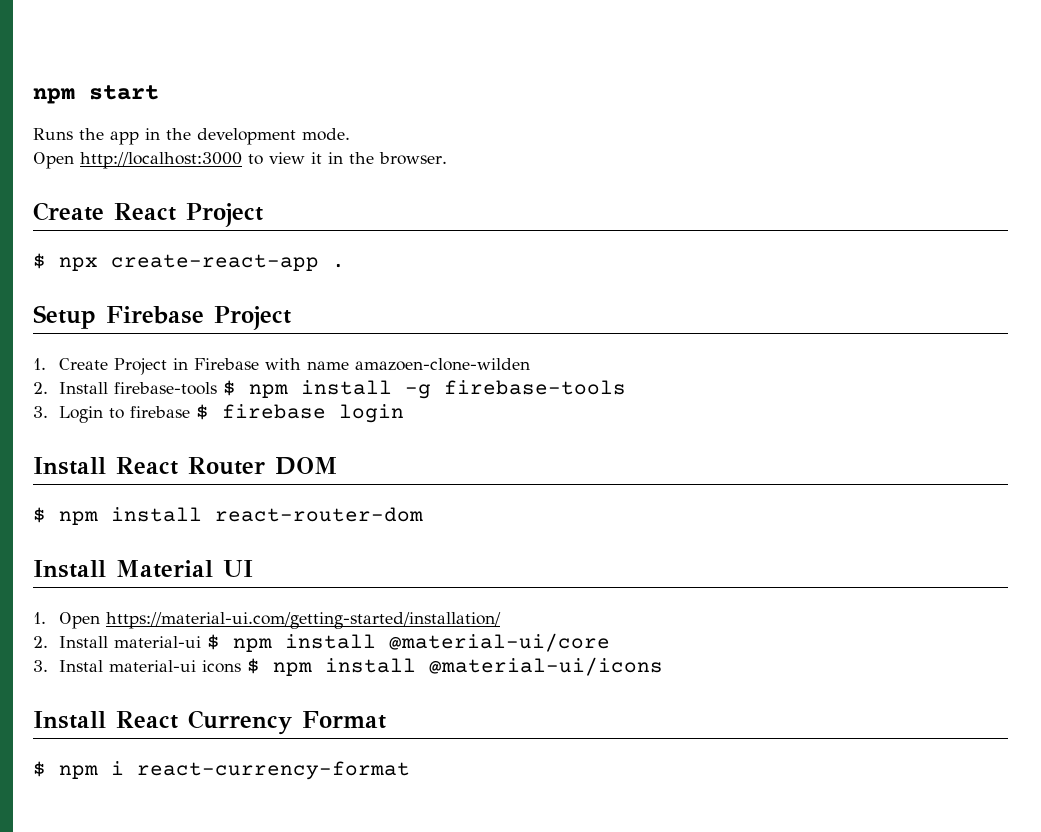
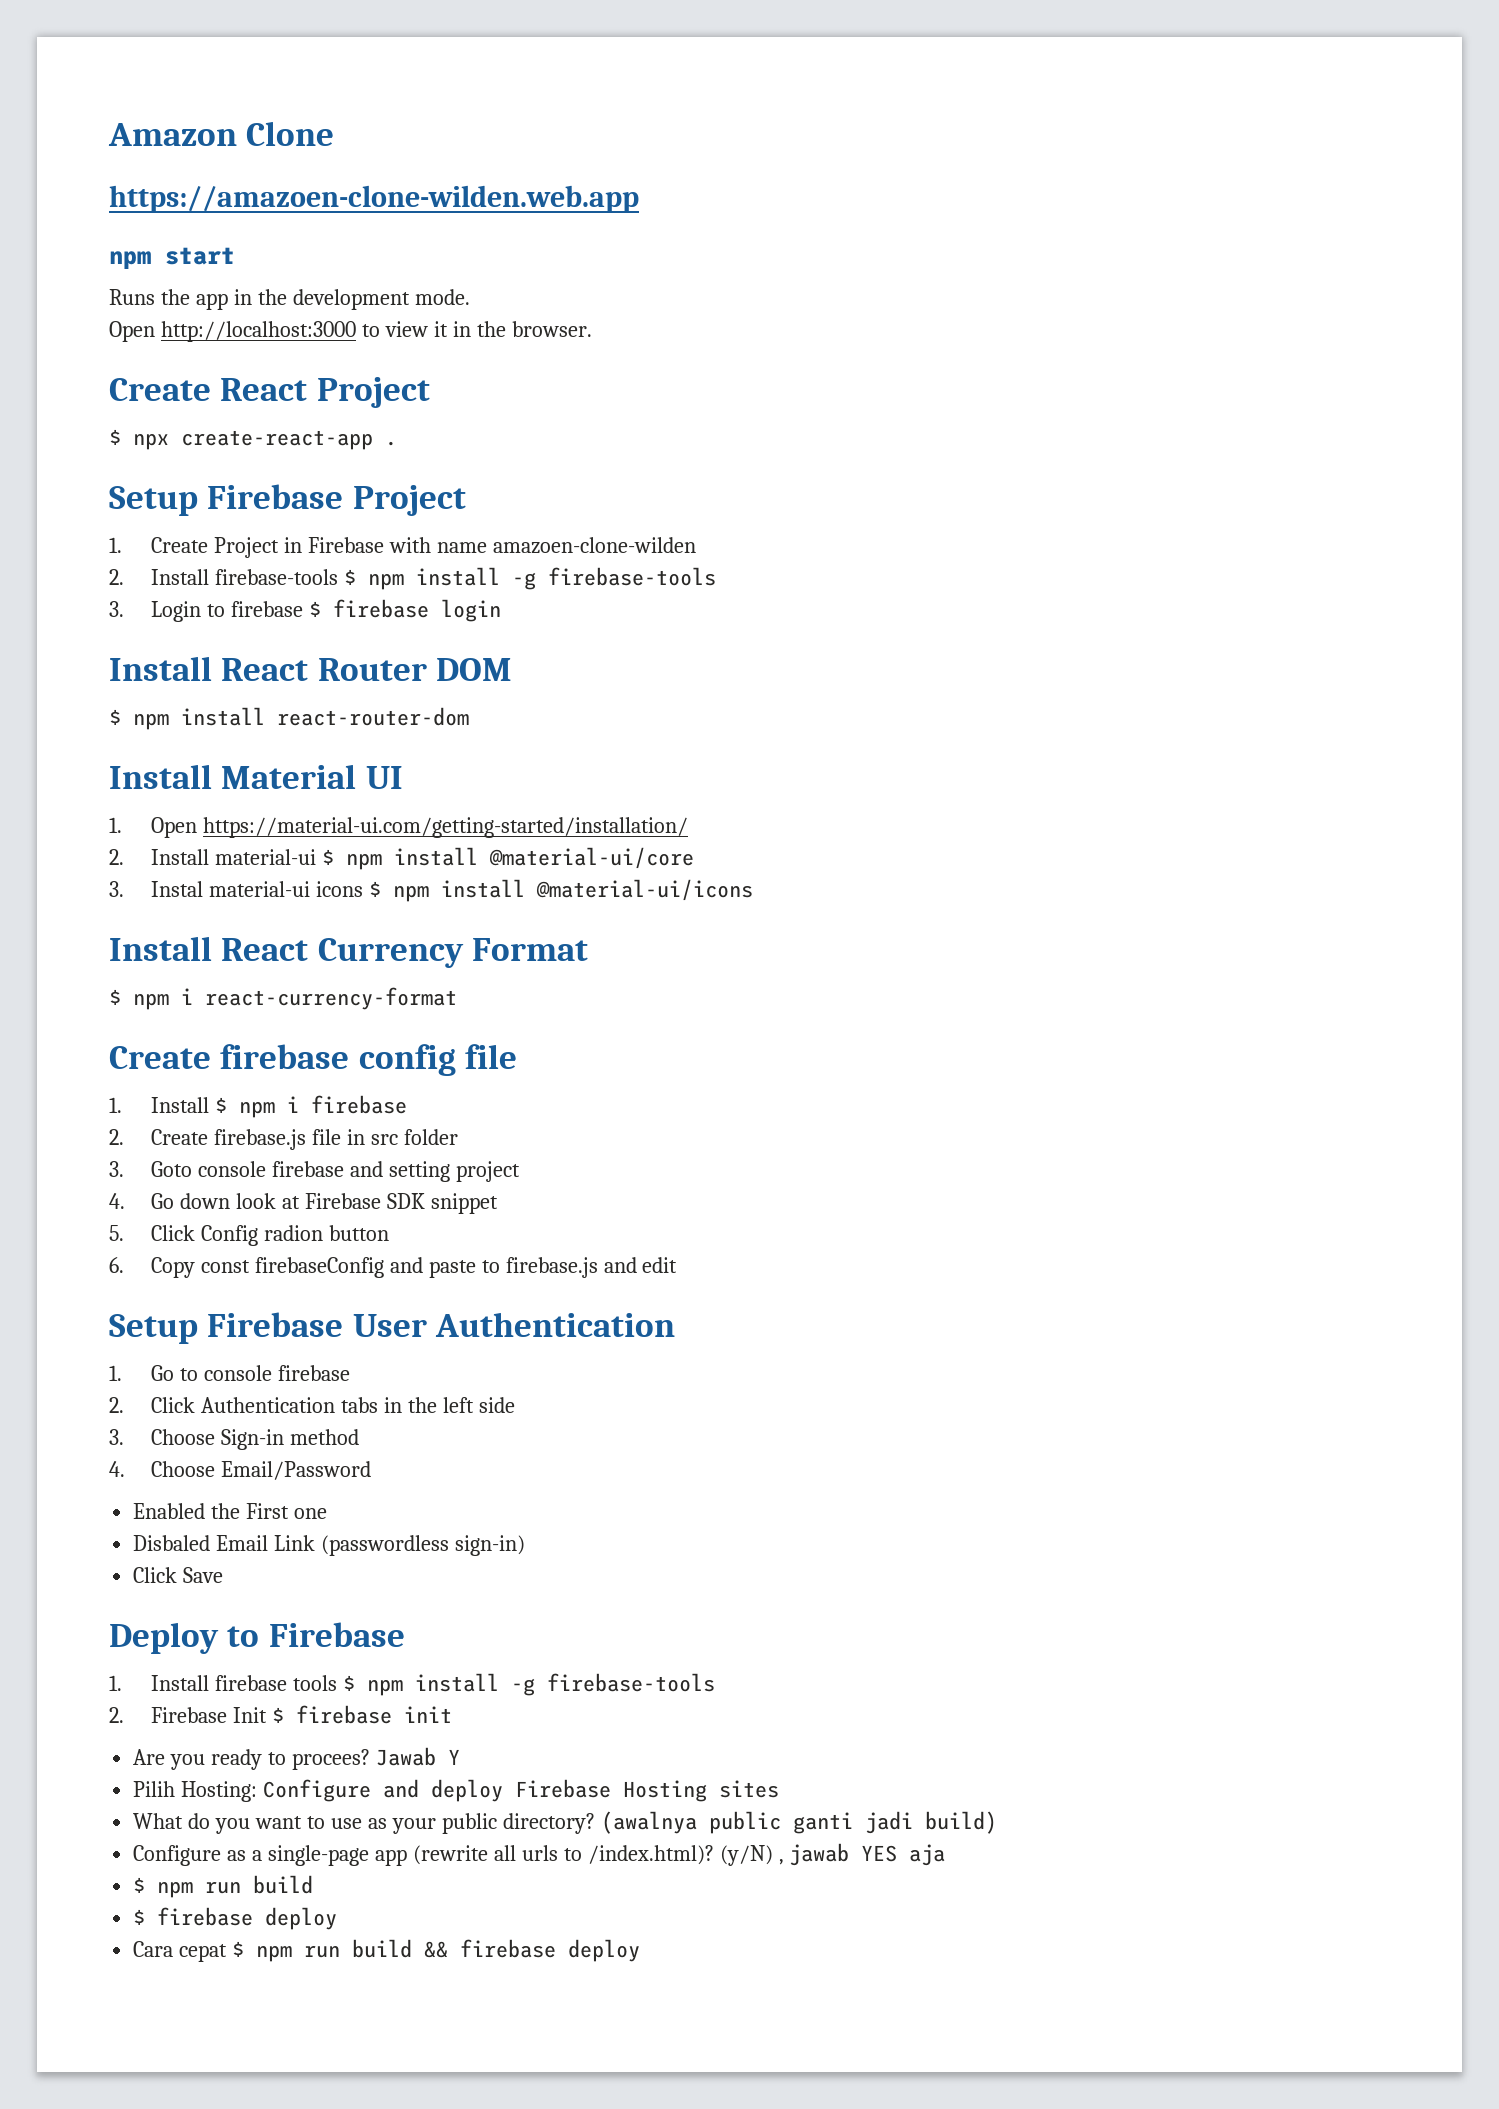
(33, 96) none -> [108,121,335,146] [109,185,639,213] Amazon Clone // https://amazoen-clone-wilden.web.app //
(410, 770) none -> [109,1044,517,1076] [109,1095,407,1118] [109,1129,458,1150] [109,1161,520,1182] [109,1193,498,1214] [109,1225,389,1246] [109,1257,678,1278] [109,1312,675,1344] [109,1365,350,1381] [109,1397,515,1413] [109,1429,359,1450] [109,1461,371,1480] [133,1503,328,1519] [133,1535,525,1556] [133,1567,224,1583] [109,1622,405,1654] [109,1673,715,1696] [109,1705,452,1724] [133,1747,460,1770] [133,1779,780,1802] [133,1811,997,1834] [133,1843,946,1866] [133,1875,314,1898] [133,1907,338,1930] [133,1939,641,1962] // Create firebase config file // 1. Install $ npm i firebase // 2. Create firebase.js file in src folder // 3. Goto console firebase and setting project // 4. Go down look at Firebase SDK snippet // 5. Click Config radion button // 6. Copy const firebaseConfig and paste to firebase.js and edit // Setup Firebase User Authentication // 1. Go to console firebase // 2. Click Authentication tabs in the left side // 3. Choose Sign-in method // 4. Choose Email/Password // Enabled the First one // Disbaled Email Link (passwordless sign-in) // Click Save // Deploy to Firebase // 1. Install firebase tools $ npm install -g firebase-tools // 2. Firebase Init $ firebase init // Are you ready to procees? Jawab Y // Pilih Hosting: Configure and deploy Firebase Hosting sites // What do you want to use as your public directory? (awalnya public ganti jadi build) // Configure as a single-page app (rewrite all urls to /index.html)? (y/N) , jawab YES aja // $ npm run build // $ firebase deploy // Cara cepat $ npm run build && firebase deploy

